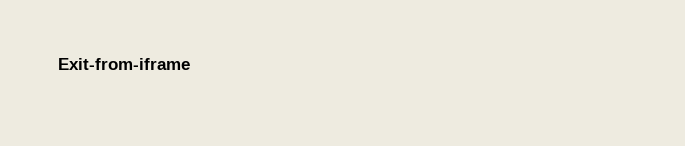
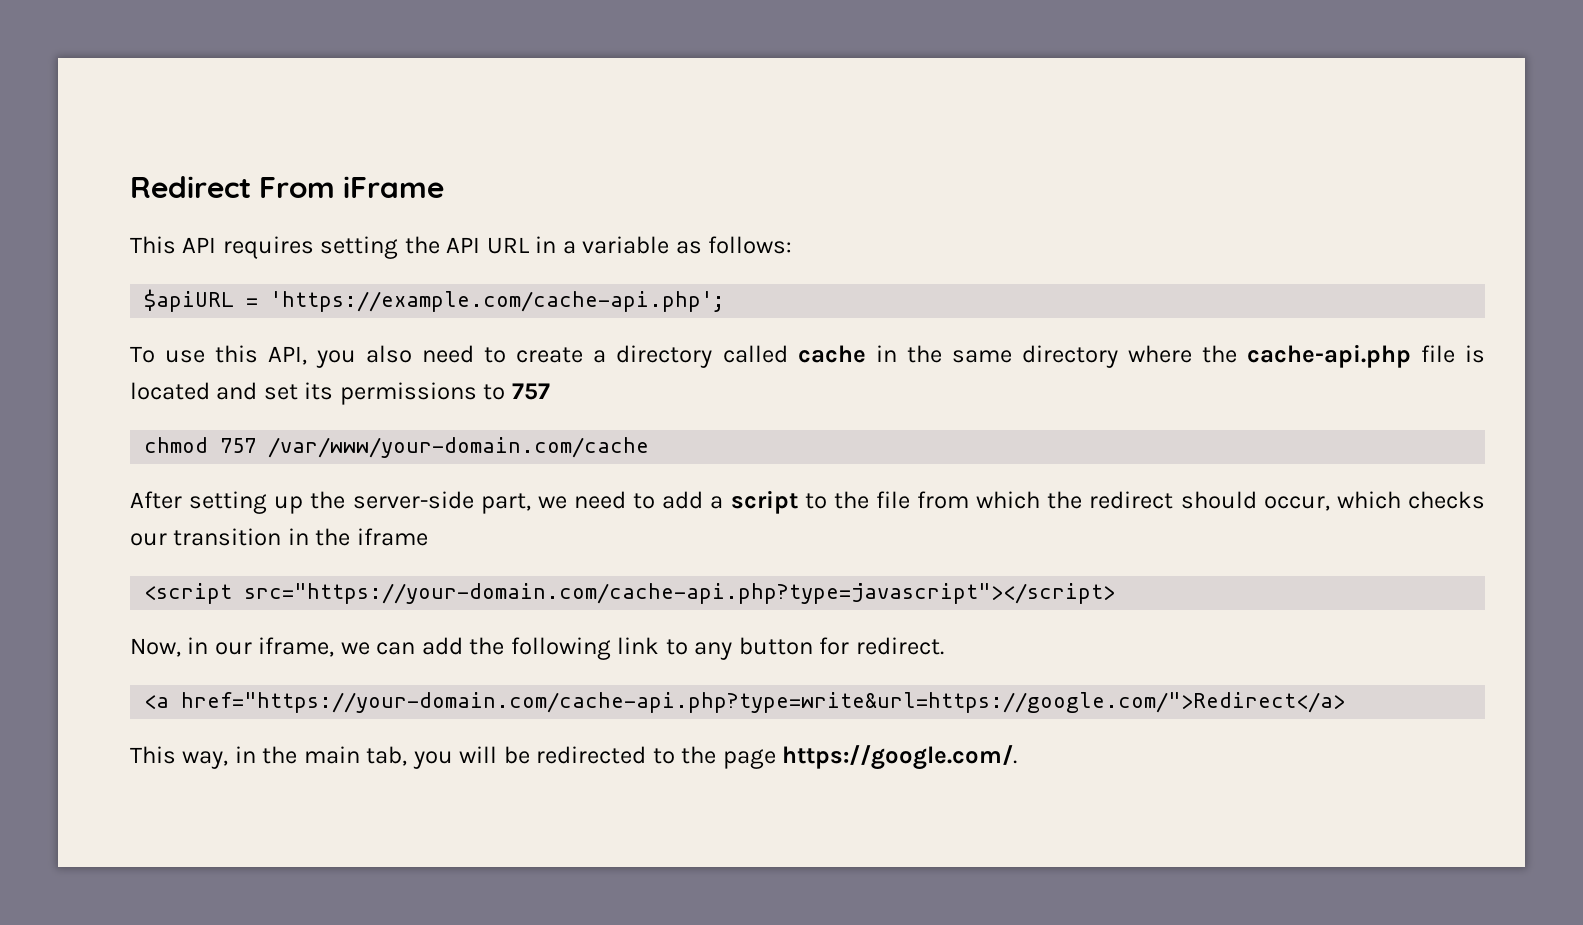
[58,58,190,70] Exit-from-iframe -> [130,176,445,198] [130,236,793,259] [144,289,726,312] [130,344,1485,368] [130,382,550,405] [144,437,650,458] [130,490,1486,514] [130,528,428,546] [144,583,1116,604] [130,637,944,660] [144,692,1346,713] [130,745,1018,770] Redirect From iFrame // This API requires setting the API URL in a variable as follows: // $apiURL = 'https://example.com/cache-api.php'; // To use this API, you also need to create a directory called cache in the same directory where the cache-api.php file is located and set its permissions to 757 // chmod 757 /var/www/your-domain.com/cache // After setting up the server-side part, we need to add a script to the file from which the redirect should occur, which checks our transition in the iframe // <script src="https://your-domain.com/cache-api.php?type=javascript"></script> // Now, in our iframe, we can add the following link to any button for redirect. // <a href="https://your-domain.com/cache-api.php?type=write&url=https://google.com/">Redirect</a> // This way, in the main tab, you will be redirected to the page https://google.com/.

